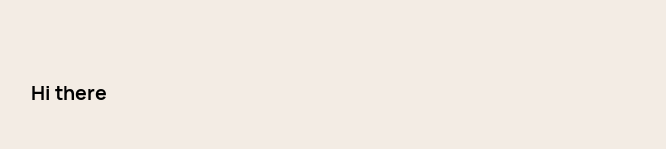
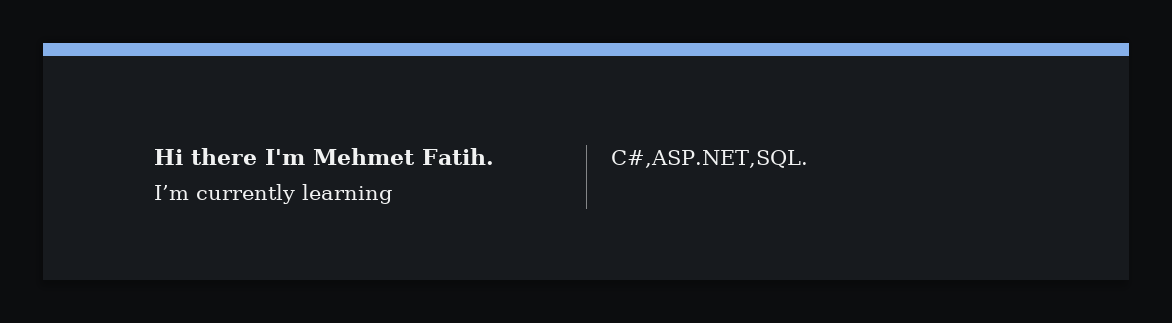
(108, 93) none -> [265,148,494,165] [154,184,392,204] [611,150,808,168] I'm Mehmet Fatih. // I’m currently learning C#,ASP.NET,SQL.

